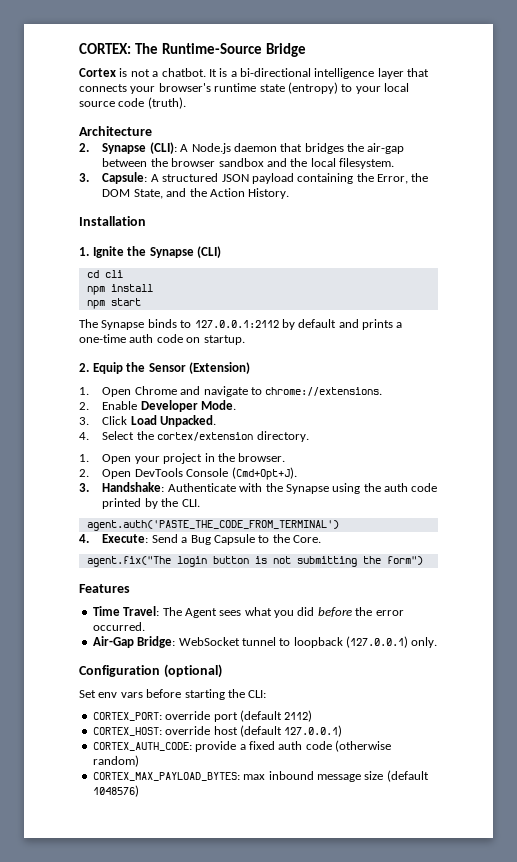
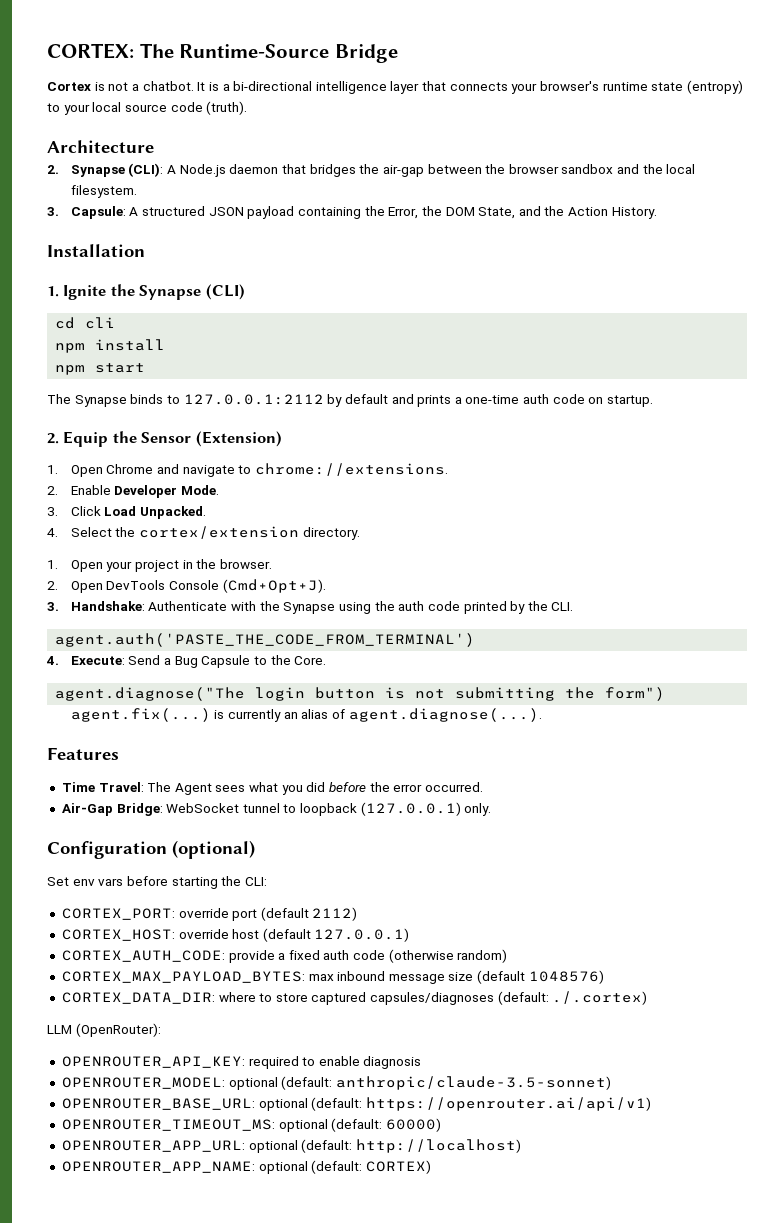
[86,556,171,567] agent.fix("The -> [55,687,246,701] agent.diagnose("The
(423, 560) none -> [70,708,542,722] // agent.fix(...) is currently an alias of agent.diagnose(...).
(139, 791) none -> [61,991,648,1005] [47,1023,161,1037] [61,1056,422,1069] [61,1076,611,1090] [61,1097,651,1111] [61,1118,441,1132] [61,1139,521,1153] [61,1160,431,1174] // CORTEX_DATA_DIR: where to store captured capsules/diagnoses (default: ./.cortex) // LLM (OpenRouter): // OPENROUTER_API_KEY: required to enable diagnosis // OPENROUTER_MODEL: optional (default: anthropic/claude-3.5-sonnet) // OPENROUTER_BASE_URL: optional (default: https://openrouter.ai/api/v1) // OPENROUTER_TIMEOUT_MS: optional (default: 60000) // OPENROUTER_APP_URL: optional (default: http://localhost) // OPENROUTER_APP_NAME: optional (default: CORTEX)

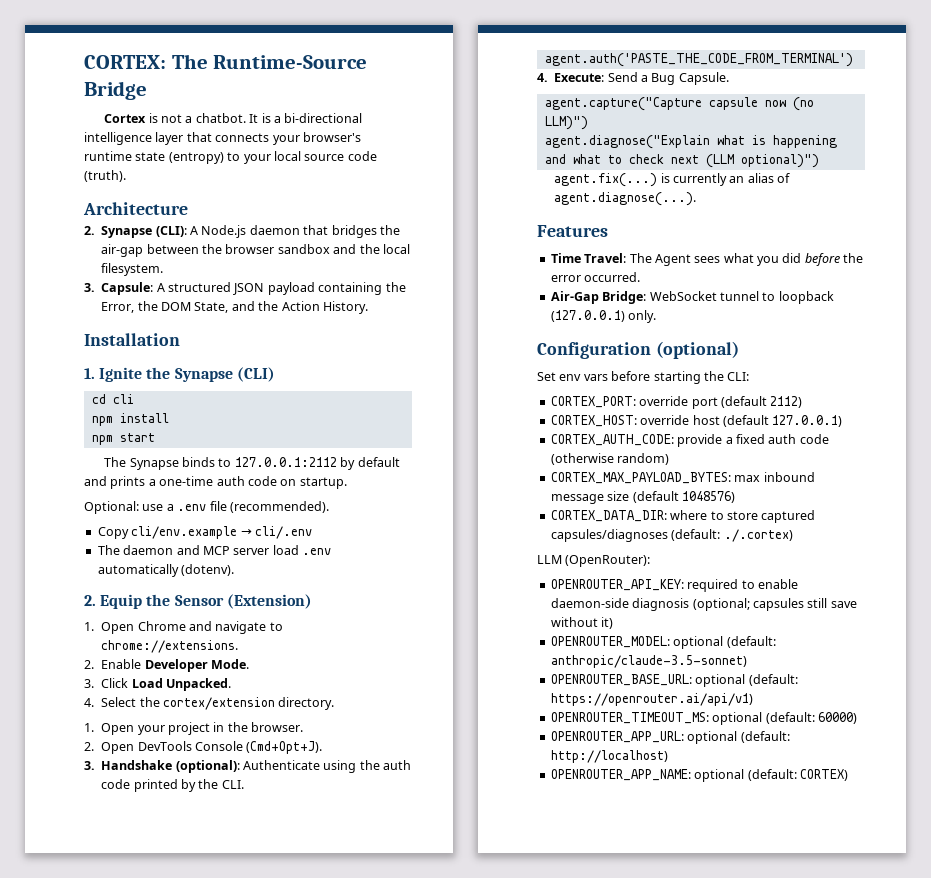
(654, 401) none -> [84,501,329,514] [97,526,312,539] [97,545,331,555] [97,564,235,577] // Optional: use a .env file (recommended). // Copy cli/env.example → cli/.env // The daemon and MCP server load .env automatically (dotenv).
[70,601,336,614] Handshake: Authenticate with the Synapse -> [101,760,321,773] Handshake (optional): Authenticate
[201,655,327,668] [55,687,666,701] Capsule to the Core. // agent.diagnose("The login button is not submitting the form") -> [678,72,729,85] [544,97,814,111] [544,116,588,130] [544,135,837,149] [544,154,819,168] Capsule. // agent.capture("Capture capsule now (no LLM)") // agent.diagnose("Explain what is happening and what to check next (LLM optional)")
(360, 1061) none -> [550,598,629,608] daemon-side
(422, 1062) none -> [692,598,857,611] [550,617,614,629] (optional; capsules still save without it)

